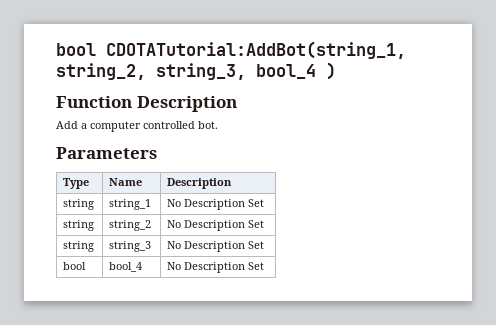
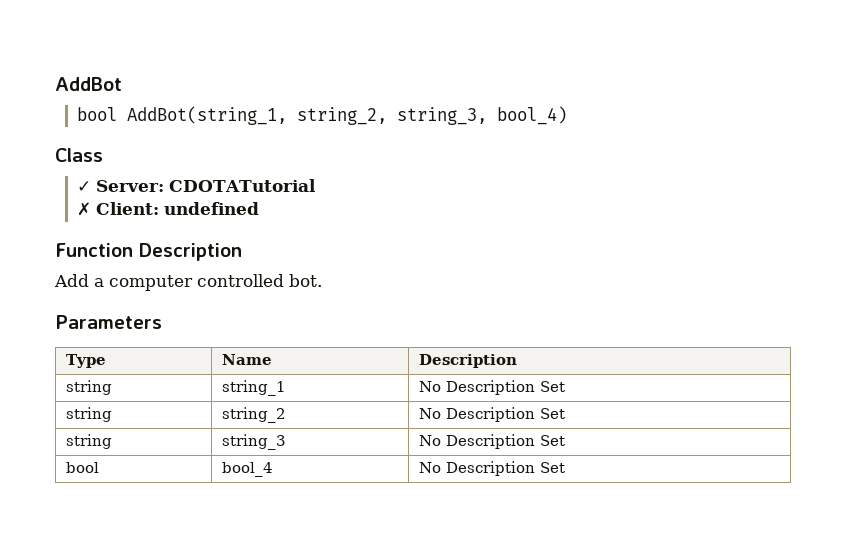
[56,41,406,59] [56,62,336,80] bool CDOTATutorial:AddBot(string_1, string_2, string_3, bool_4 ) -> [55,77,122,91] [76,106,567,125] [55,148,103,162] [76,179,316,192] [76,202,259,216] AddBot // bool AddBot(string_1, string_2, string_3, bool_4) // Class // ✓ Server: CDOTATutorial // ✗ Client: undefined

